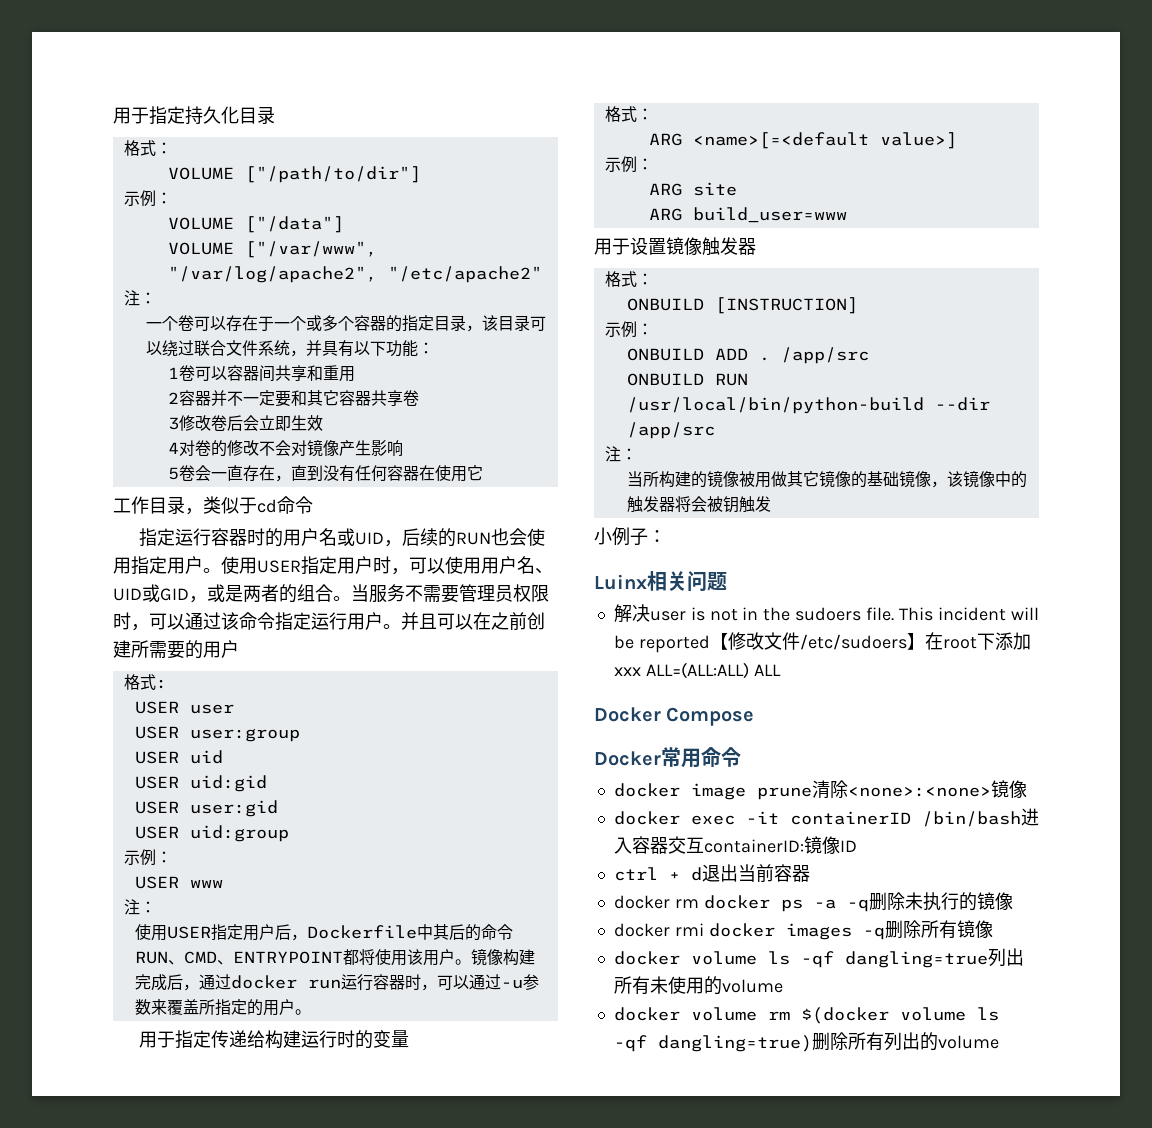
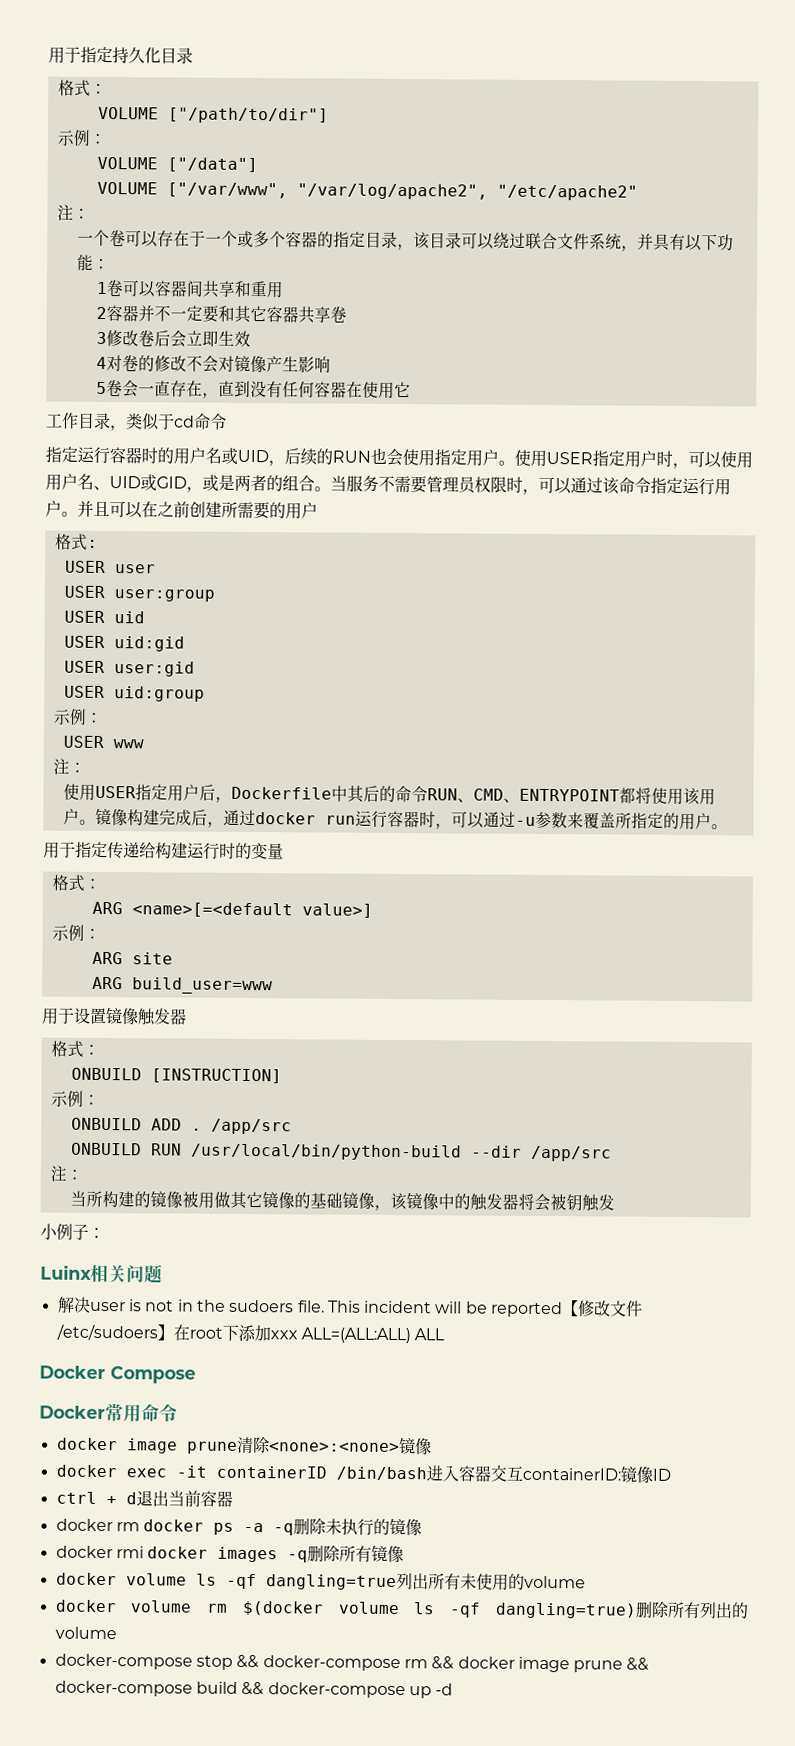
(999, 1042) none -> [54,1653,650,1673] [54,1680,454,1699] // docker-compose stop && docker-compose rm && docker image prune && docker-compose build && docker-compose up -d

